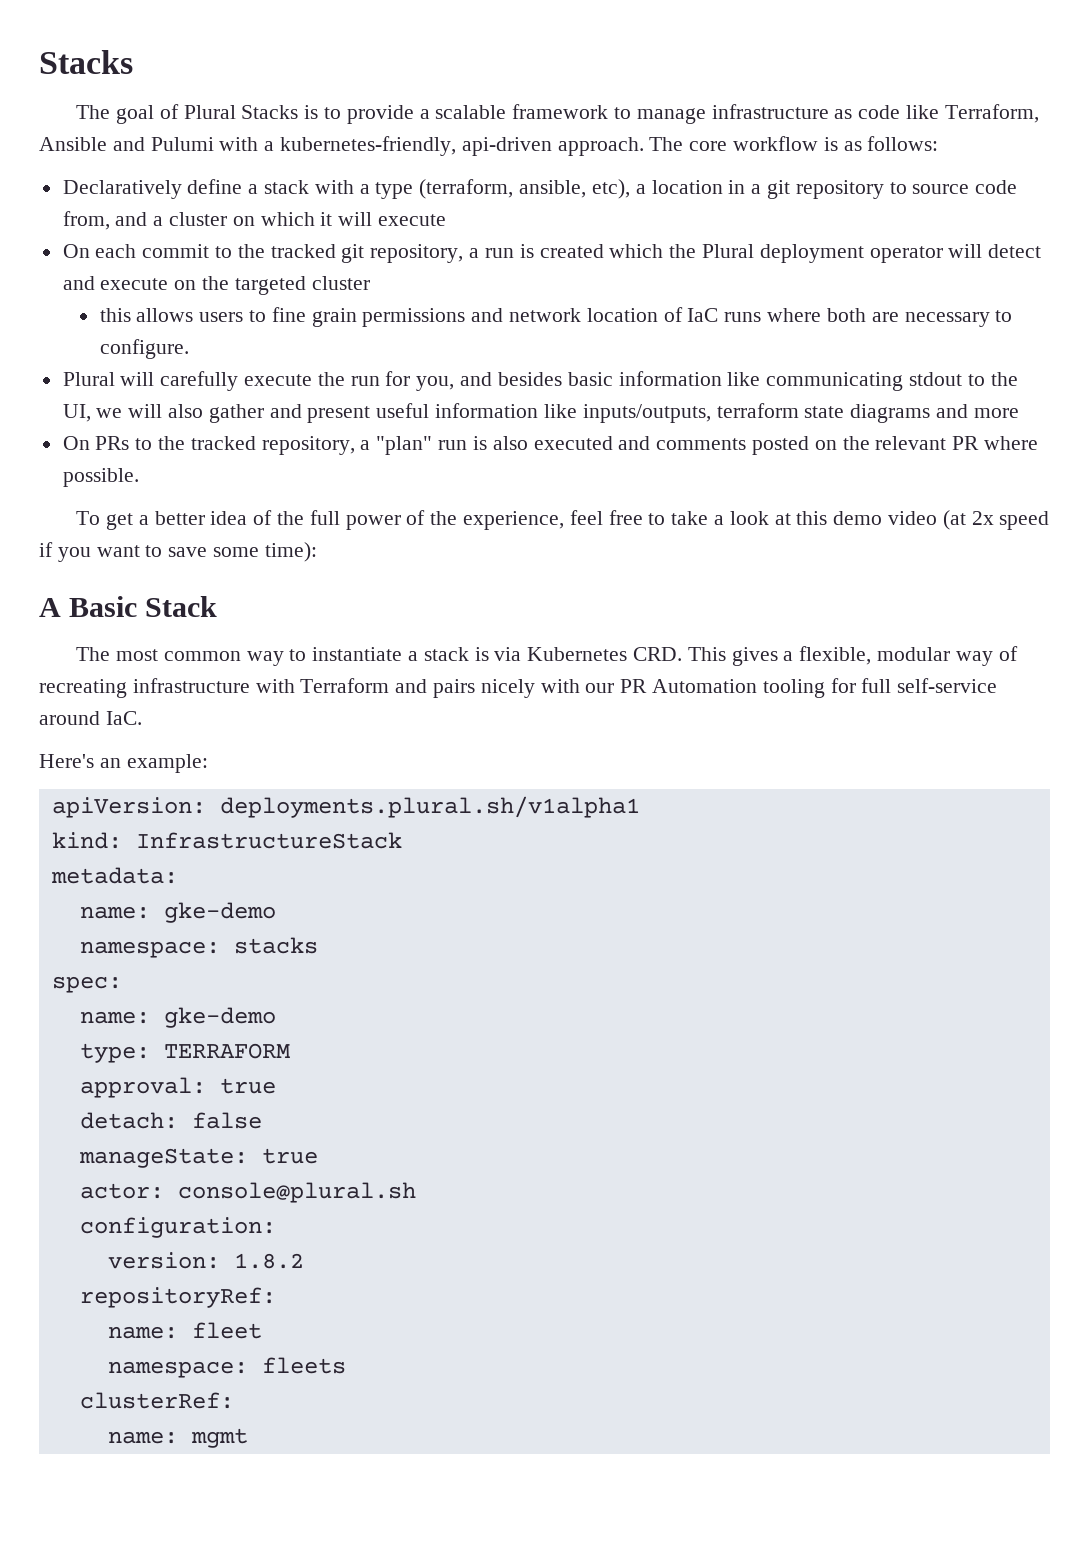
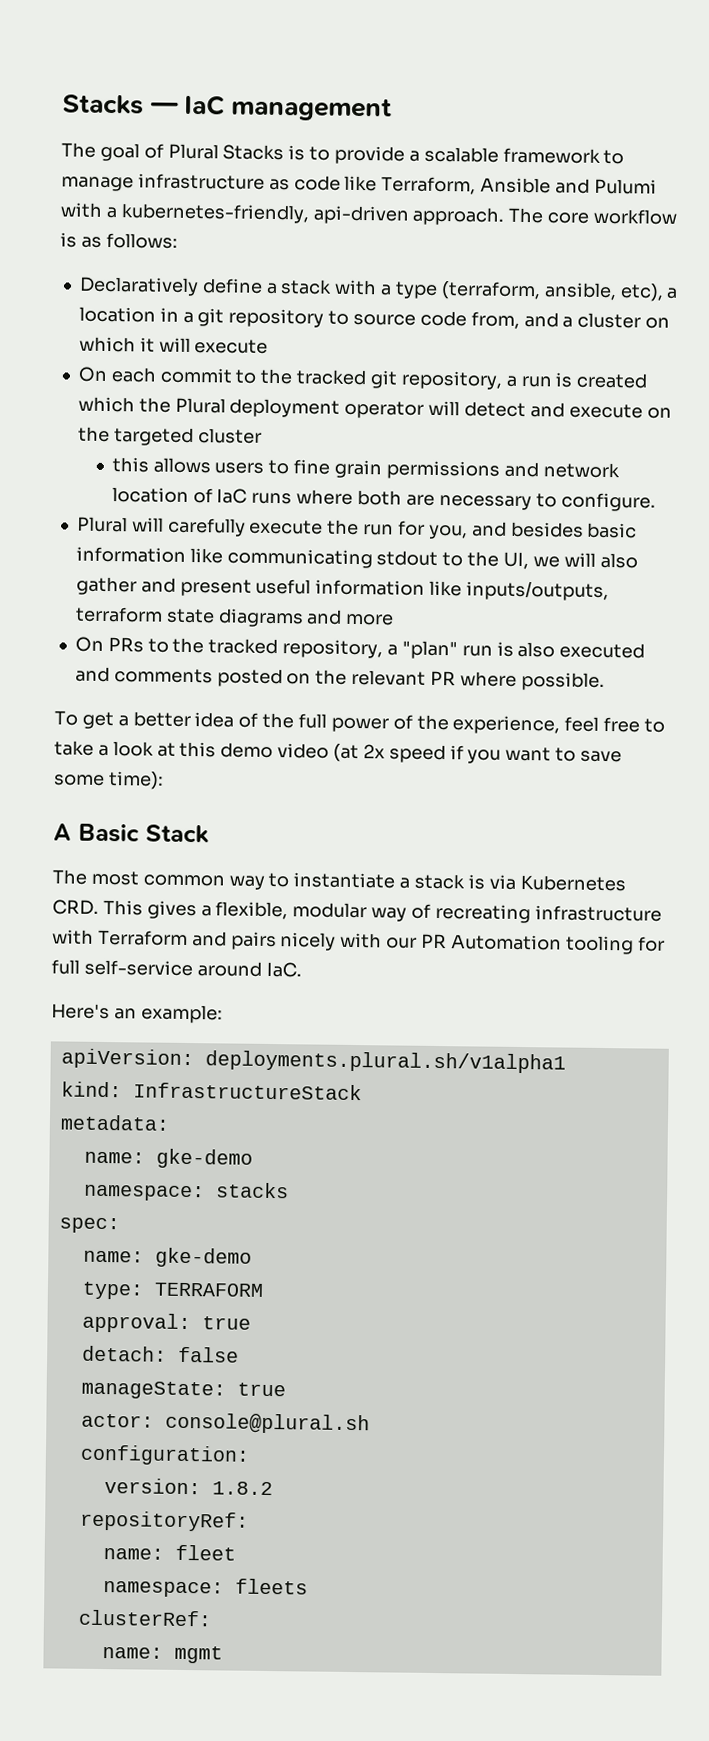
[39,50,133,74] Stacks -> [62,94,393,122] Stacks — IaC management

